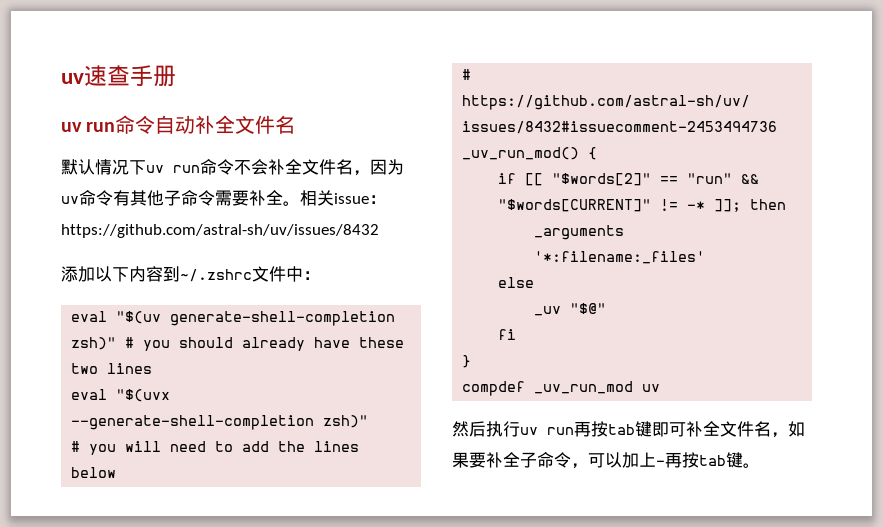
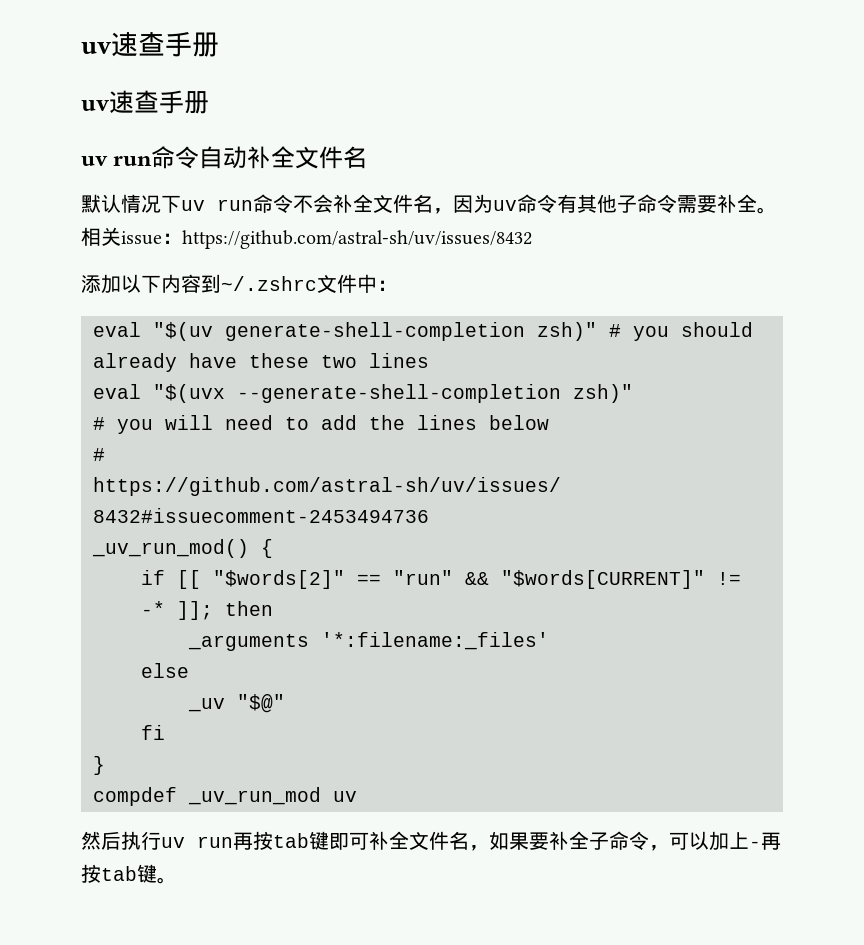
[61,65,176,87] uv速查手册 -> [81,32,219,57] [81,90,209,114] uv速查手册 // uv速查手册

